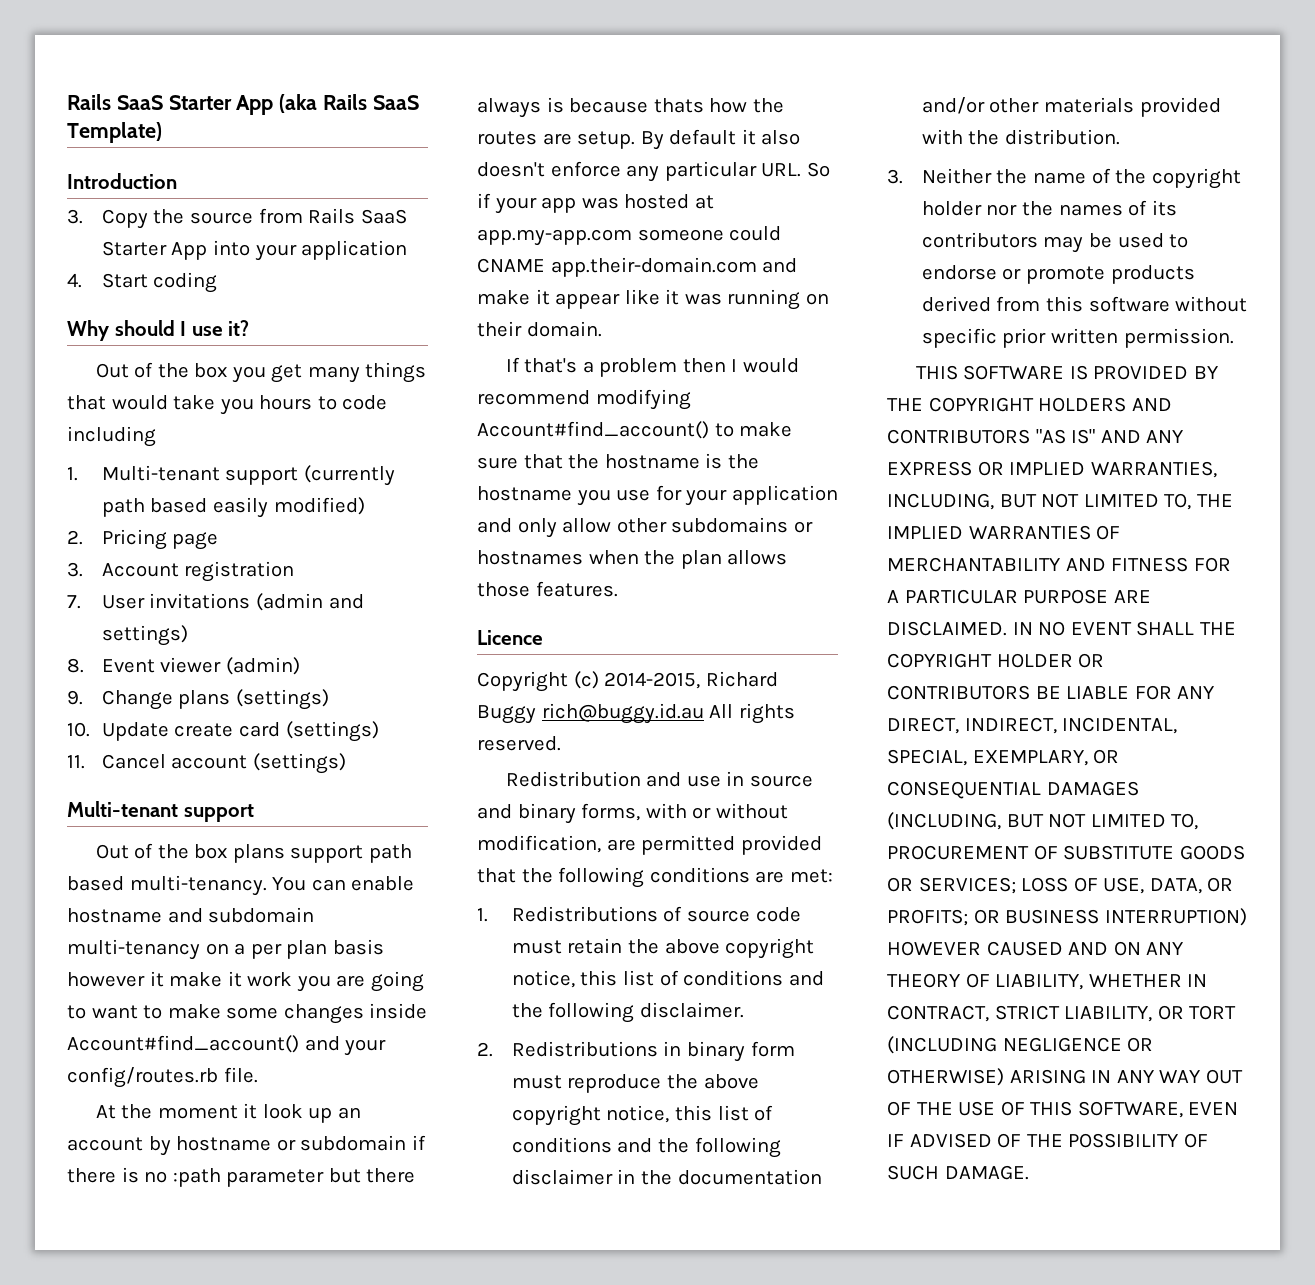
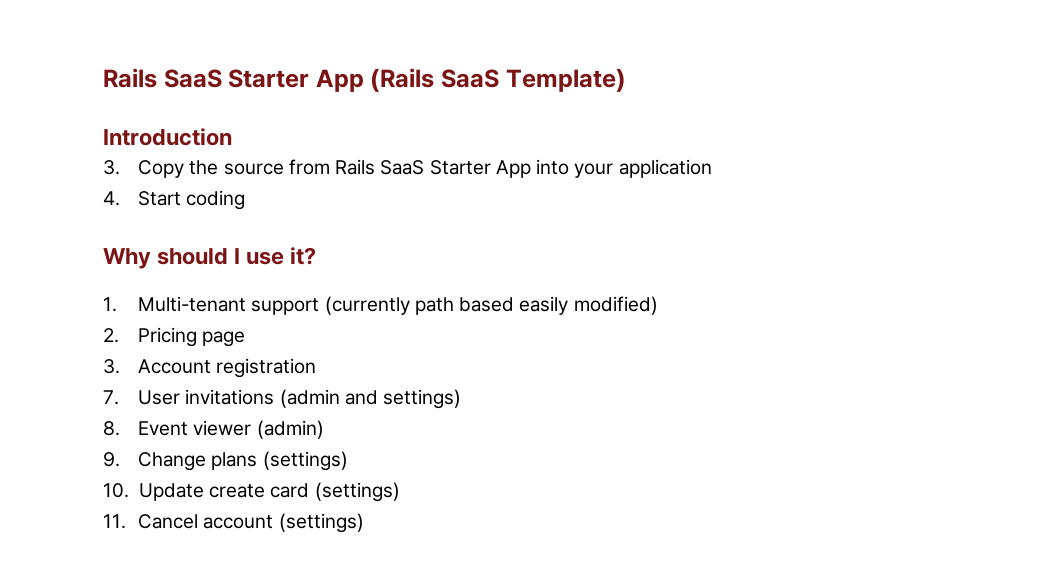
[67,94,368,115] Rails SaaS Starter App (aka Rails -> [103,68,435,92] Rails SaaS Starter App (Rails
[95,362,427,383] [67,395,388,415] [67,426,156,447] // Out of the box you get many things that would take you hours to code including -> (317, 256) none
[67,801,254,822] [95,843,412,863] [67,875,415,896] [67,907,315,923] [67,939,384,960] [67,971,424,992] [67,1003,428,1024] [67,1035,387,1056] [67,1067,258,1088] [95,1103,361,1123] [67,1135,426,1156] [67,1167,416,1187] [477,97,784,118] [477,129,801,150] [477,161,830,182] [477,193,714,214] [477,226,782,246] [477,257,798,277] [477,289,829,310] [477,321,602,337] [505,357,799,377] [477,389,691,410] [477,421,793,439] [477,453,759,469] [477,485,838,506] [477,517,813,538] [477,550,788,569] [477,581,618,597] [477,630,543,645] [477,671,778,692] [477,703,795,724] [477,736,561,751] [505,771,813,787] [477,803,788,824] [477,835,822,855] [477,867,833,888] [477,906,801,922] [511,938,815,959] [511,970,824,988] [511,1002,745,1023] [477,1041,795,1062] [511,1074,759,1093] [511,1105,774,1126] [511,1137,781,1158] [511,1169,822,1185] [921,97,1221,117] [921,129,1121,145] [887,168,1241,189] [921,200,1177,216] [921,232,1189,253] [921,265,1195,284] [921,296,1248,312] [921,328,1234,348] [915,365,1219,380] [887,397,1172,412] [887,429,1185,444] [887,461,1217,478] [887,493,1233,510] [887,525,1121,540] [887,557,1231,572] [887,589,1151,604] [887,621,1236,636] [887,653,1105,668] [887,685,1216,700] [887,717,1178,734] [887,749,1120,766] [887,781,1139,799] [887,812,1199,830] [887,845,1245,860] [887,877,1234,894] [887,908,1247,926] [887,941,1185,956] [887,973,1208,990] [887,1005,1237,1022] [887,1036,1154,1054] [887,1068,1243,1086] [887,1101,1239,1118] [887,1133,1208,1148] [887,1165,1029,1180] // Multi-tenant support // Out of the box plans support path based multi-tenancy. You can enable hostname and subdomain multi-tenancy on a per plan basis however it make it work you are going to want to make some changes inside Account#find_account() and your config/routes.rb file. // At the moment it look up an account by hostname or subdomain if there is no :path parameter but there always is because thats how the routes are setup. By default it also doesn't enforce any particular URL. So if your app was hosted at app.my-app.com someone could CNAME app.their-domain.com and make it appear like it was running on their domain. // If that's a problem then I would recommend modifying Account#find_account() to make sure that the hostname is the hostname you use for your application and only allow other subdomains or hostnames when the plan allows those features. // Licence // Copyright (c) 2014-2015, Richard Buggy rich@buggy.id.au All rights reserved. // Redistribution and use in source and binary forms, with or without modification, are permitted provided that the following conditions are met: // 1. Redistributions of source code must retain the above copyright notice, this list of conditions and the following disclaimer. // 2. Redistributions in binary form must reproduce the above copyright notice, this list of conditions and the following disclaimer in the documentation and/or other materials provided with the distribution. // 3. Neither the name of the copyright holder nor the names of its contributors may be used to endorse or promote products derived from this software without specific prior written permission. // THIS SOFTWARE IS PROVIDED BY THE COPYRIGHT HOLDERS AND CONTRIBUTORS "AS IS" AND ANY EXPRESS OR IMPLIED WARRANTIES, INCLUDING, BUT NOT LIMITED TO, THE IMPLIED WARRANTIES OF MERCHANTABILITY AND FITNESS FOR A PARTICULAR PURPOSE ARE DISCLAIMED. IN NO EVENT SHALL THE COPYRIGHT HOLDER OR CONTRIBUTORS BE LIABLE FOR ANY DIRECT, INDIRECT, INCIDENTAL, SPECIAL, EXEMPLARY, OR CONSEQUENTIAL DAMAGES (INCLUDING, BUT NOT LIMITED TO, PROCUREMENT OF SUBSTITUTE GOODS OR SERVICES; LOSS OF USE, DATA, OR PROFITS; OR BUSINESS INTERRUPTION) HOWEVER CAUSED AND ON ANY THEORY OF LIABILITY, WHETHER IN CONTRACT, STRICT LIABILITY, OR TORT (INCLUDING NEGLIGENCE OR OTHERWISE) ARISING IN ANY WAY OUT OF THE USE OF THIS SOFTWARE, EVEN IF ADVISED OF THE POSSIBILITY OF SUCH DAMAGE. -> (364, 523) none

